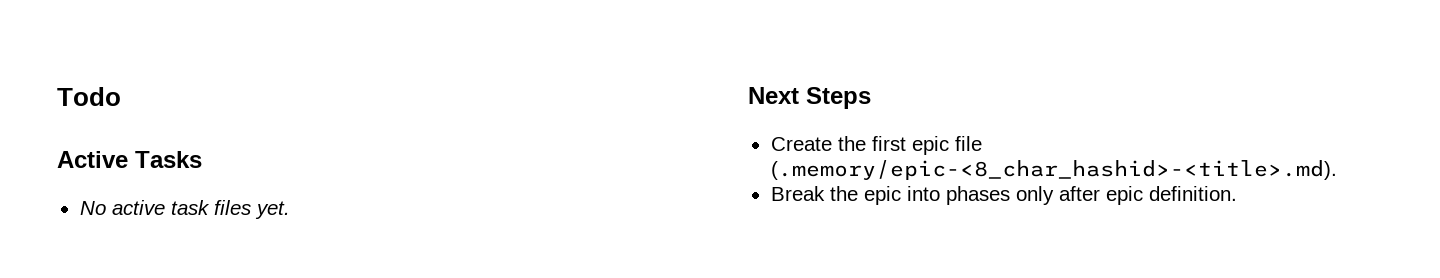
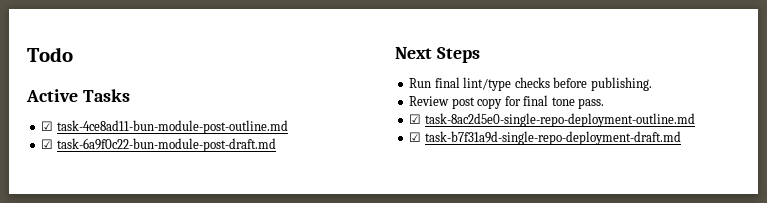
[79,200,290,219] [748,87,871,109] [770,136,982,155] [770,160,1337,180] [770,186,1237,205] No active task files yet. // Next Steps // Create the first epic file (.memory/epic-<8_char_hashid>-<title>.md). // Break the epic into phases only after epic definition. -> [41,120,288,134] [41,138,276,152] [395,47,480,63] [409,77,652,91] [409,95,605,109] [409,113,695,127] [409,131,681,145] ☑ task-4ce8ad11-bun-module-post-outline.md // ☑ task-6a9f0c22-bun-module-post-draft.md // Next Steps // Run final lint/type checks before publishing. // Review post copy for final tone pass. // ☑ task-8ac2d5e0-single-repo-deployment-outline.md // ☑ task-b7f31a9d-single-repo-deployment-draft.md

